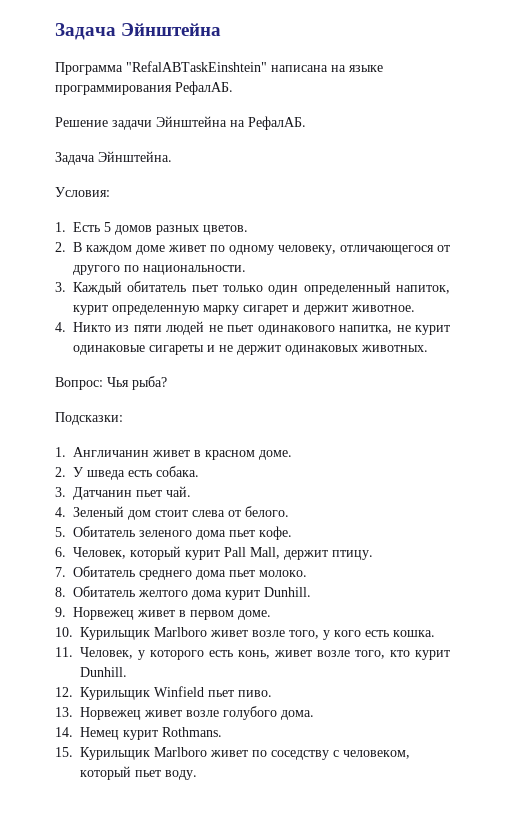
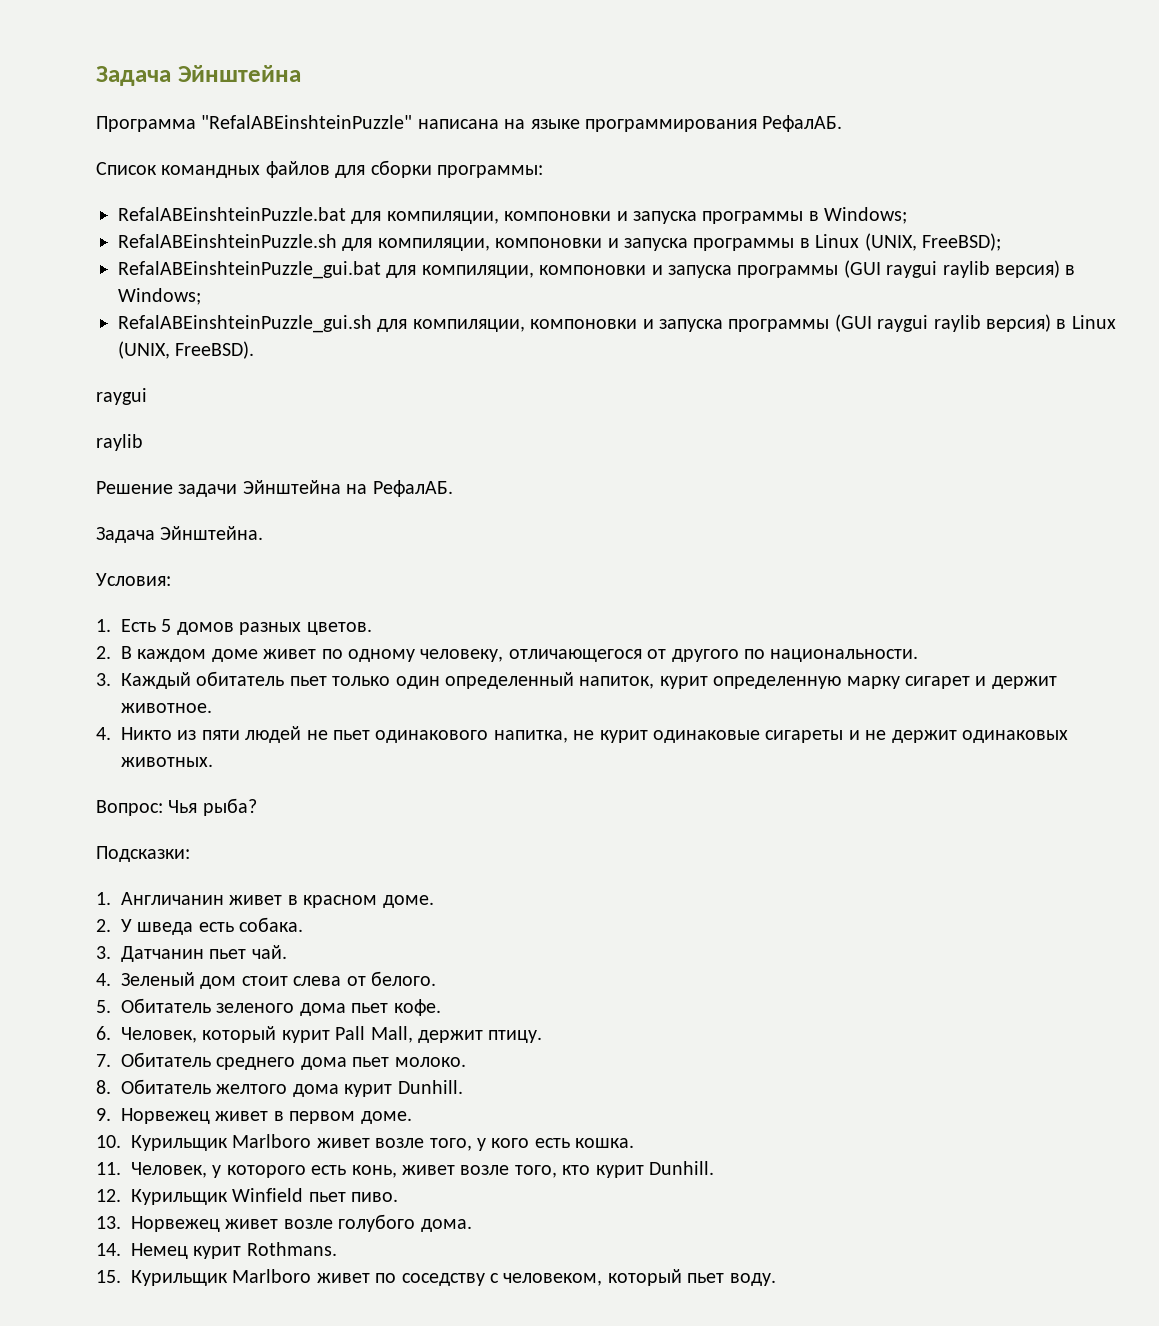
[126,61,267,72] "RefalABTaskEinshtein" -> [201,115,413,129] "RefalABEinshteinPuzzle"
(233, 88) none -> [96,160,543,178] [118,207,908,224] [118,233,1001,251] [118,260,1076,279] [118,288,201,305] [118,314,1116,333] [118,341,255,359] [96,388,147,405] [96,434,143,451] // Список командных файлов для сборки программы: // RefalABEinshteinPuzzle.bat для компиляции, компоновки и запуска программы в Windows; // RefalABEinshteinPuzzle.sh для компиляции, компоновки и запуска программы в Linux (UNIX, FreeBSD); // RefalABEinshteinPuzzle_gui.bat для компиляции, компоновки и запуска программы (GUI raygui raylib версия) в Windows; // RefalABEinshteinPuzzle_gui.sh для компиляции, компоновки и запуска программы (GUI raygui raylib версия) в Linux (UNIX, FreeBSD). // raygui // raylib

